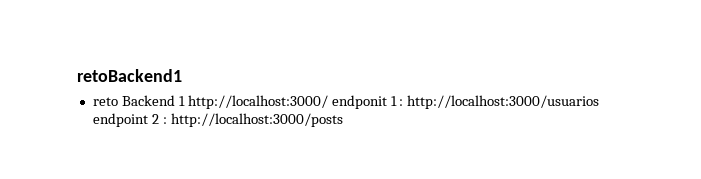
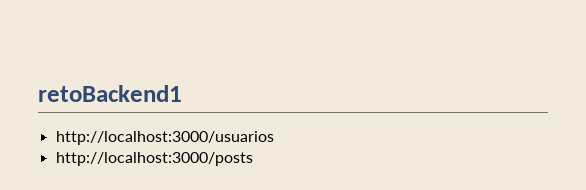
[92,95,600,109] [92,113,167,127] reto Backend 1 http://localhost:3000/ endponit 1 : http://localhost:3000/usuarios endpoint 2 : -> [55,131,274,145] http://localhost:3000/usuarios //

